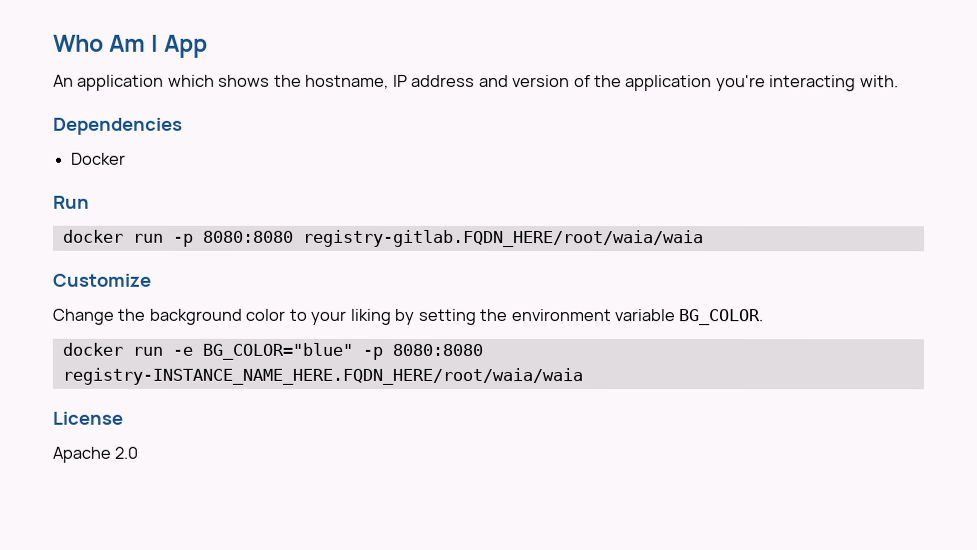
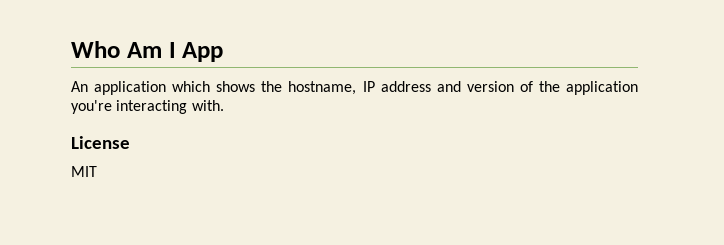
[53,117,183,135] [71,152,127,165] [53,195,90,209] [62,229,704,248] [52,273,152,287] [52,308,764,326] [61,342,483,360] [61,367,583,386] // Dependencies // Docker // Run // docker run -p 8080:8080 registry-gitlab.FQDN_HERE/root/waia/waia // Customize // Change the background color to your liking by setting the environment variable BG_COLOR. // docker run -e BG_COLOR="blue" -p 8080:8080 registry-INSTANCE_NAME_HERE.FQDN_HERE/root/waia/waia -> (224, 105) none
[52,446,139,463] Apache 2.0 -> [71,166,97,177] MIT

